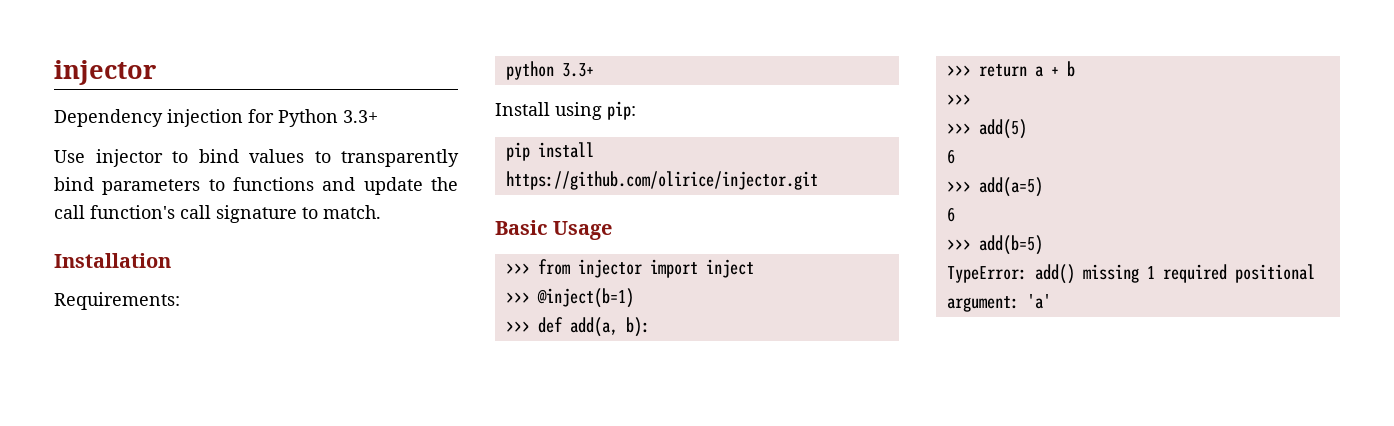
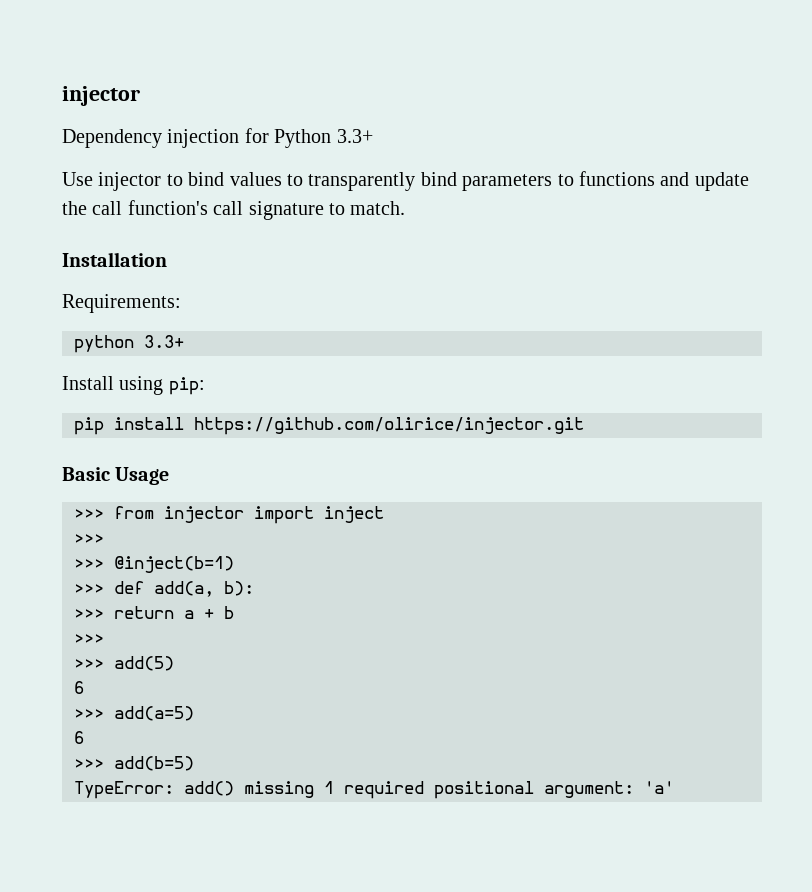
(530, 297) none -> [74,559,104,569] // >>>

